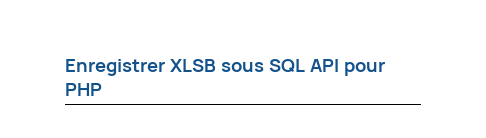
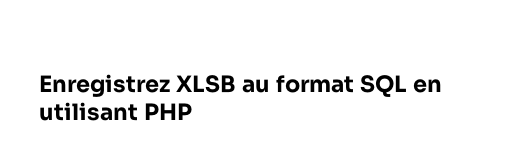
[65,59,385,76] Enregistrer XLSB sous SQL API pour -> [39,74,443,97] [39,102,138,121] Enregistrez XLSB au format SQL en utilisant

